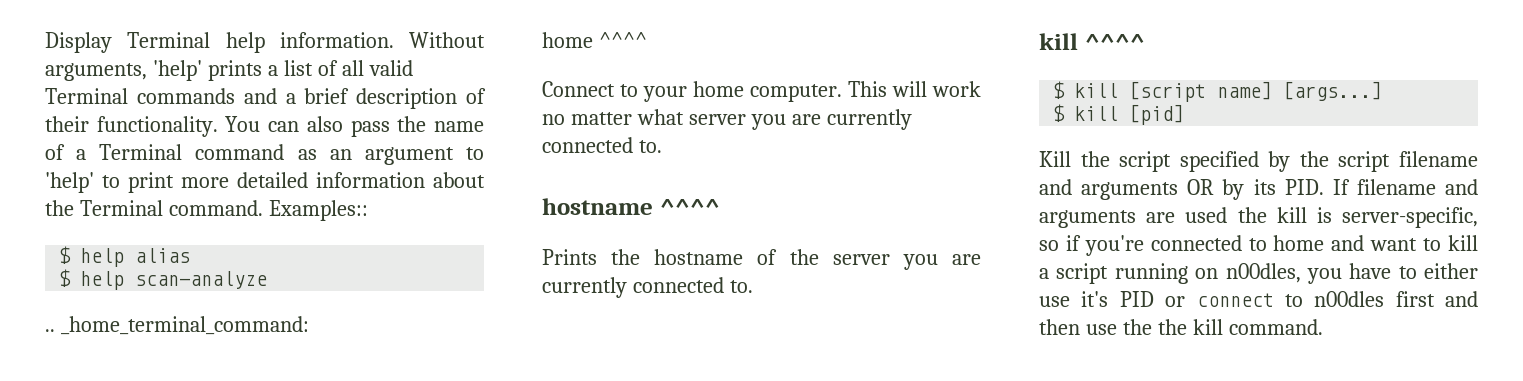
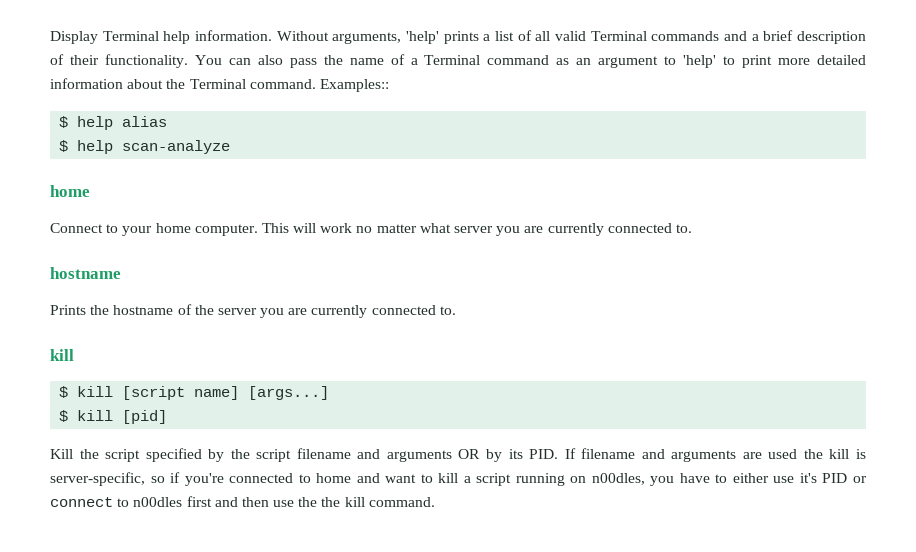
[45,316,309,335] [542,32,647,48] // .. _home_terminal_command: // home ^^^^ -> [50,185,90,197] // home
[659,199,720,215] ^^^^ -> (121, 273) none
[1084,34,1145,50] ^^^^ -> (74, 355) none

